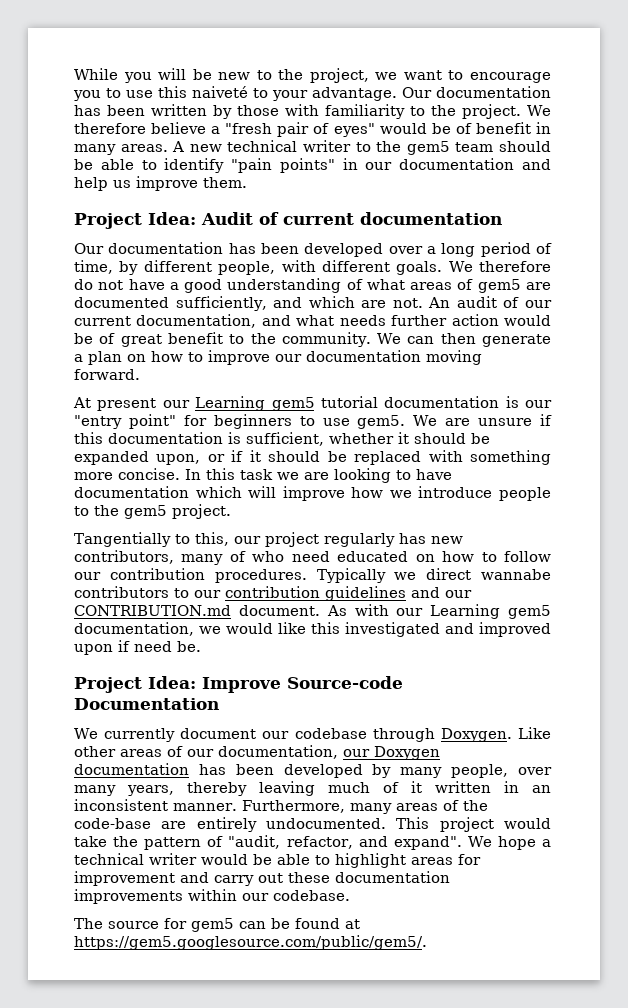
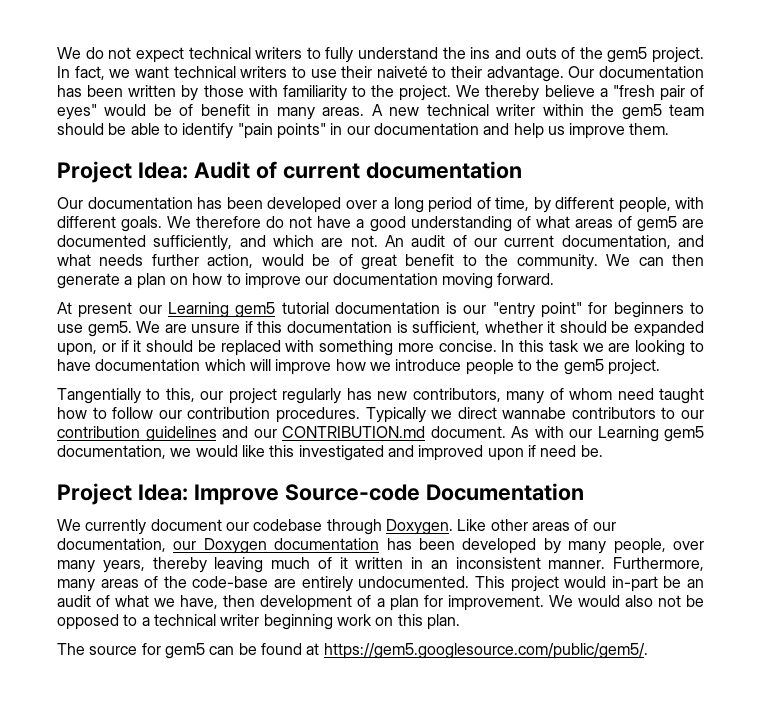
[74,68,551,83] [73,86,187,101] While you will be new to the project, we want to encourage you to use this -> [57,47,704,63] [57,66,373,80] We do not expect technical writers to fully understand the ins and outs of the gem5 project. In fact, we want technical writers to use their
[272,90,308,101] your -> [451,66,483,78] their
[74,123,146,134] therefore -> [485,85,540,101] thereby
[355,142,371,152] to -> [542,104,584,116] within
[451,314,499,326] action -> [207,254,254,268] action,
[252,551,435,562] who need educated on -> [569,388,704,404] whom need taught
[74,835,551,850] [74,853,481,868] [74,871,450,886] [74,889,350,904] take the pattern of "audit, refactor, and expand". We hope a technical writer would be able to highlight areas for improvement and carry out these documentation improvements within our codebase. -> [611,576,705,592] [57,595,704,611] [57,614,460,630] in-part be an audit of what we have, then development of a plan for improvement. We would also not be opposed to a technical writer beginning work on this plan.

